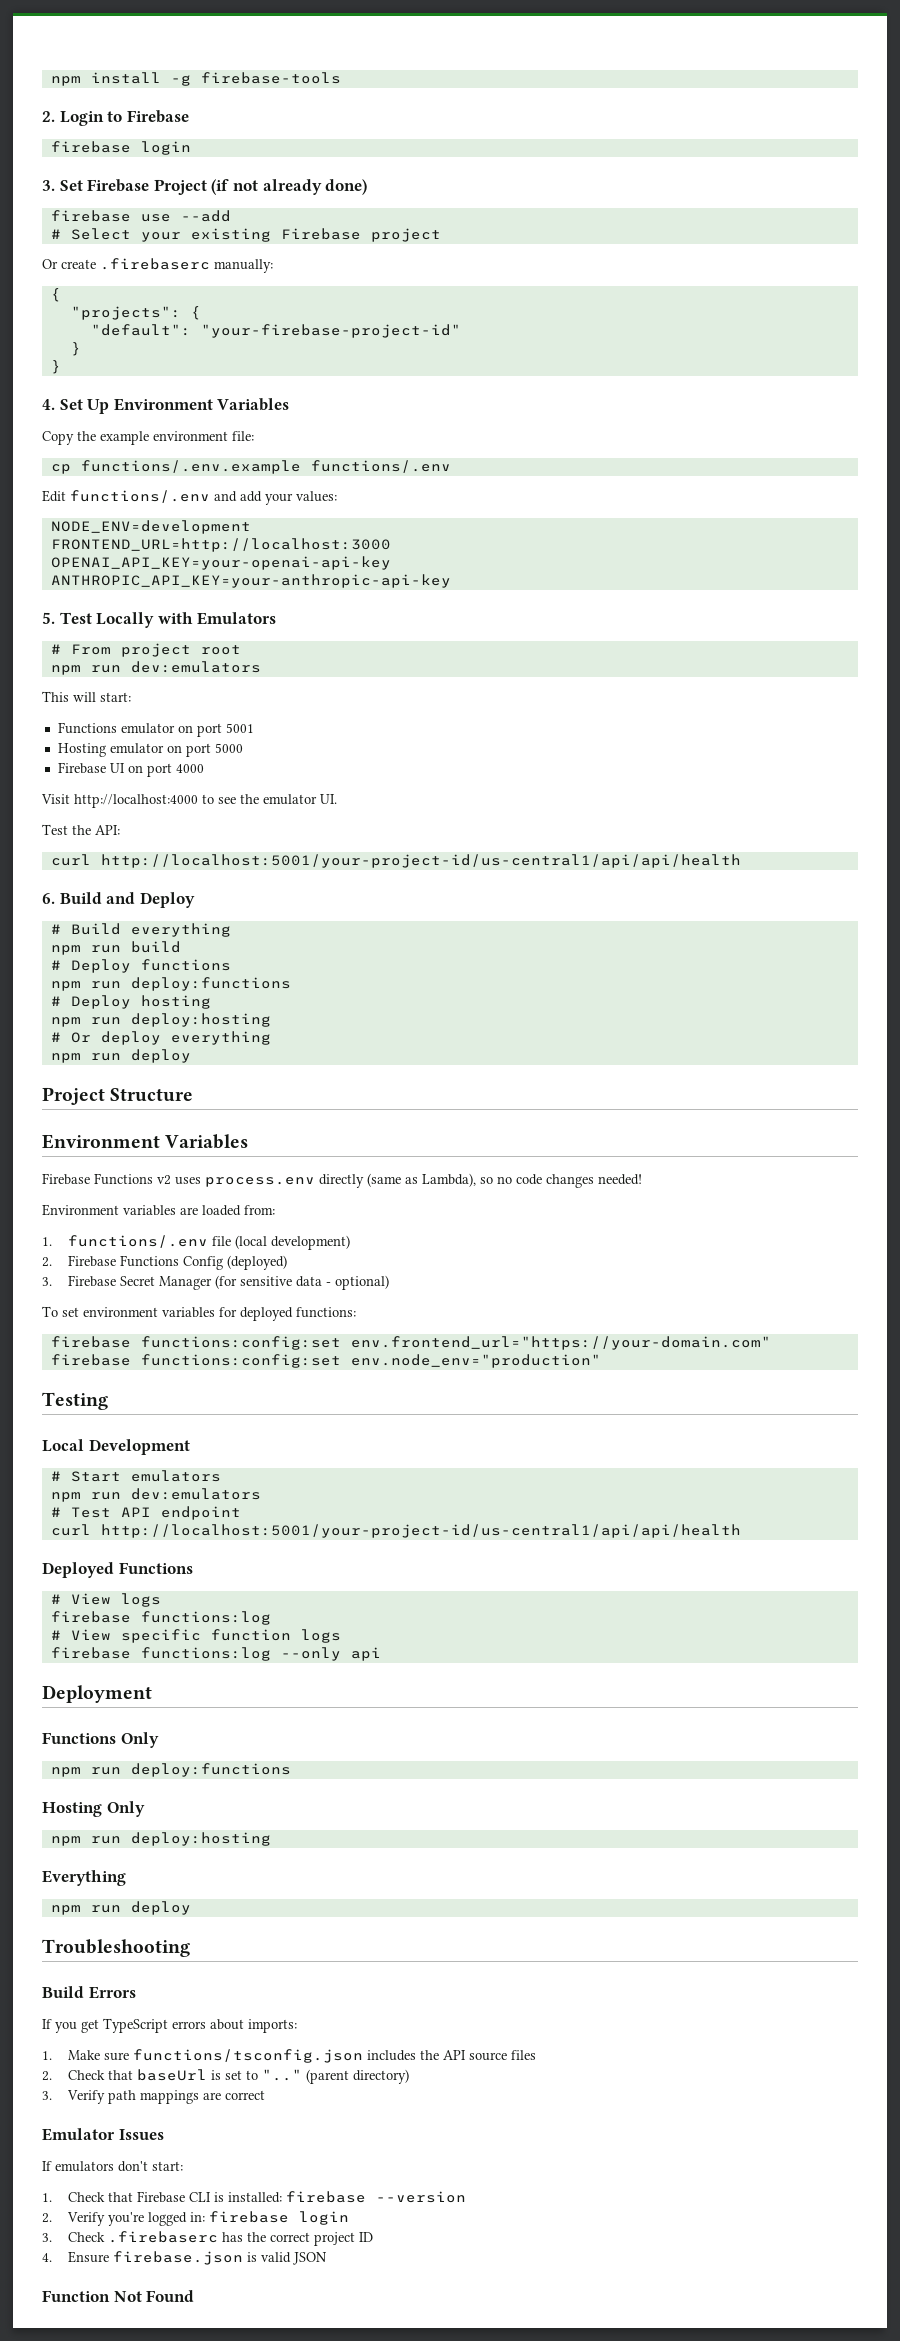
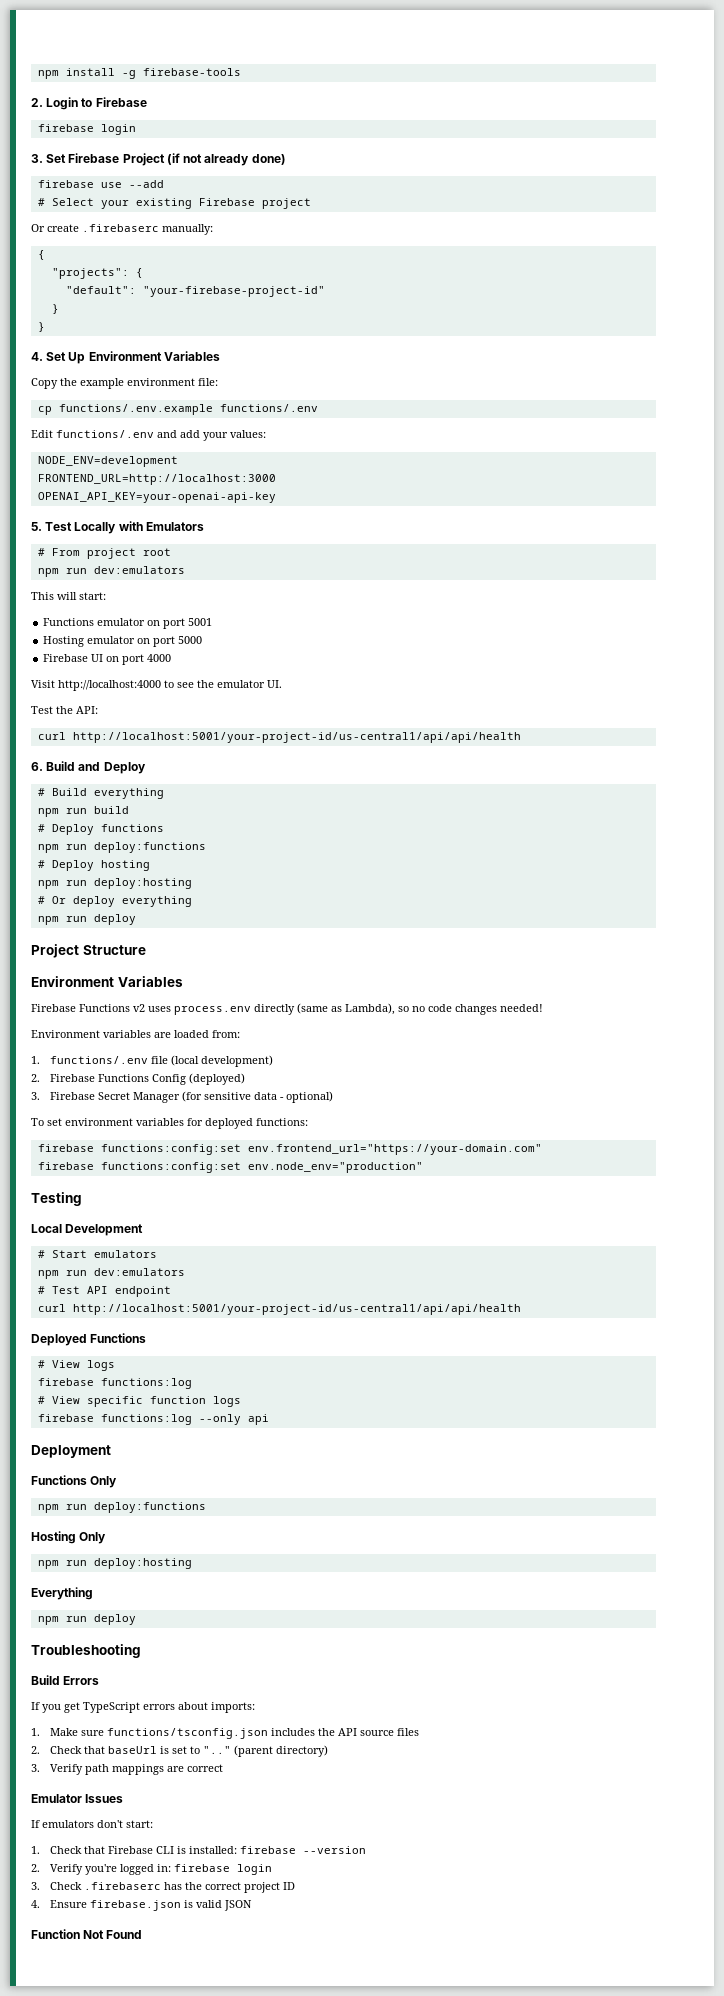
[50,574,451,588] // ANTHROPIC_API_KEY=your-anthropic-api-key -> (276, 497) none

